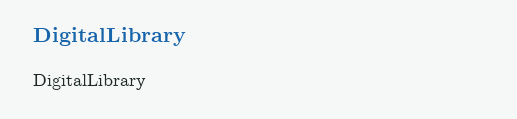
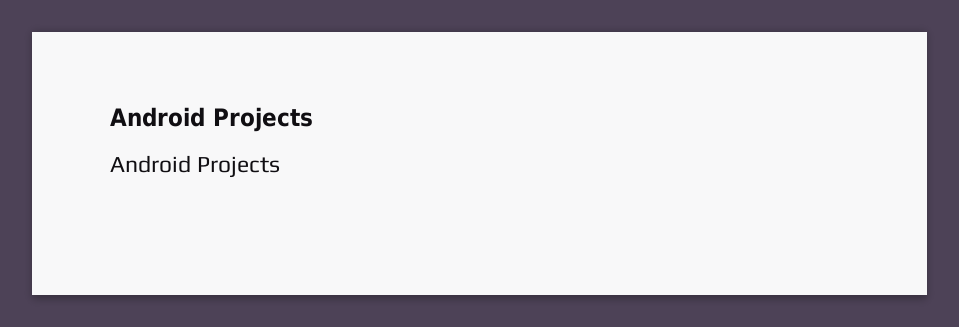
[33,27,186,46] [33,74,146,90] DigitalLibrary // DigitalLibrary -> [110,107,313,132] [110,155,281,178] Android Projects // Android Projects

